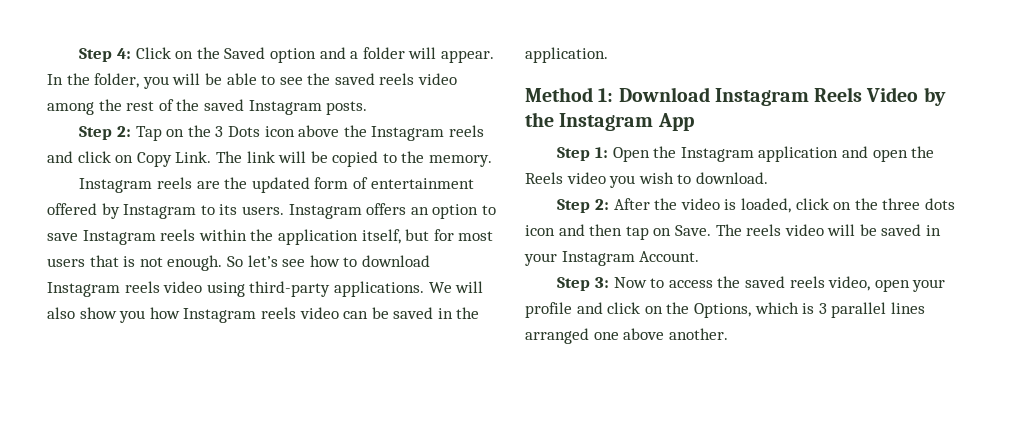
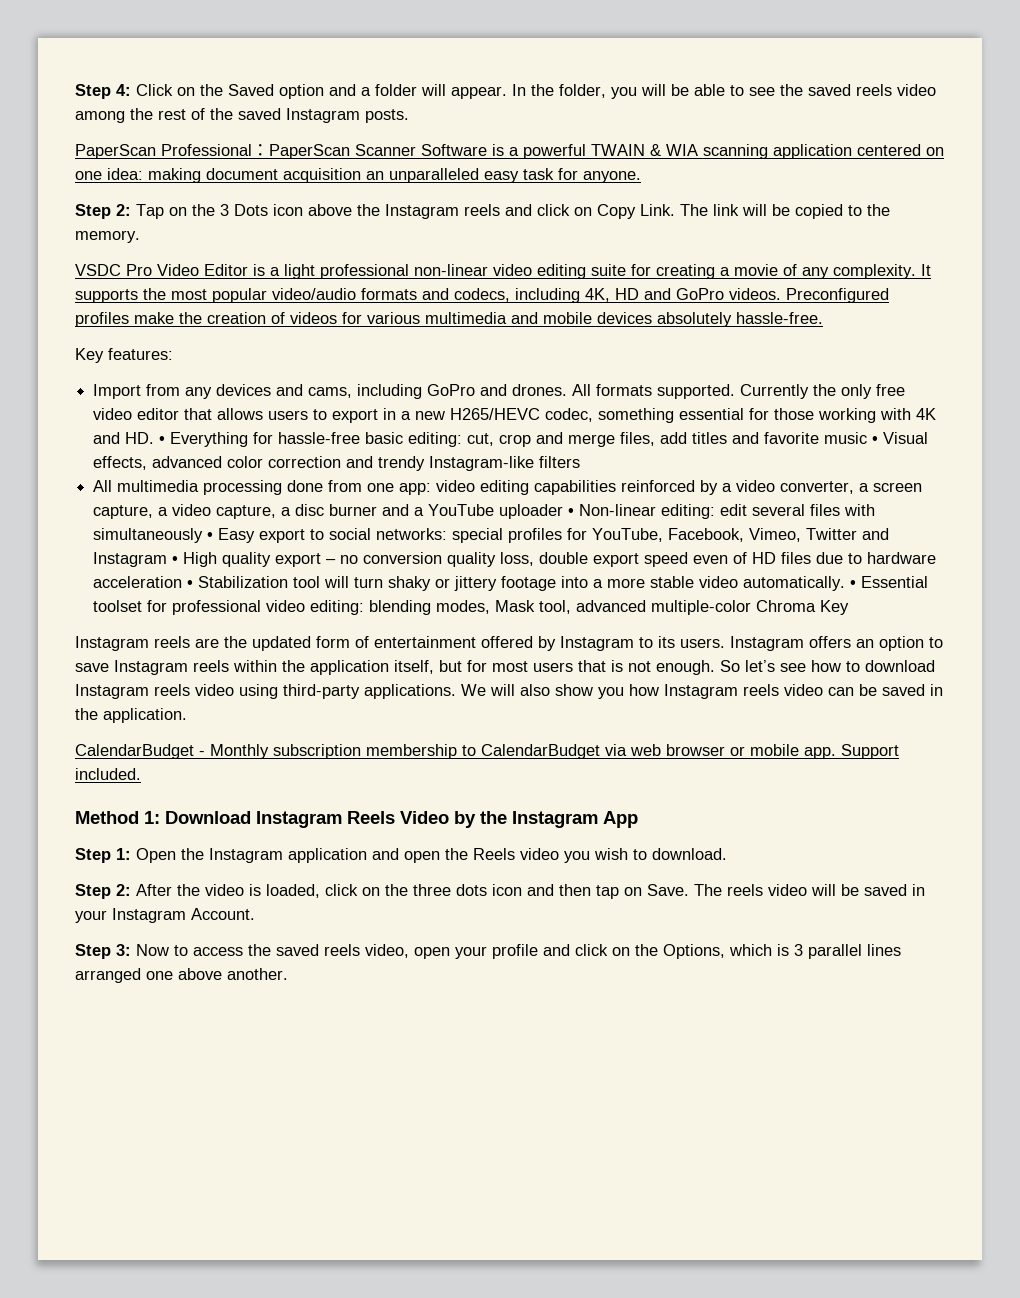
(368, 108) none -> [75,144,944,159] [75,168,641,183] // PaperScan Professional：PaperScan Scanner Software is a powerful TWAIN & WIA scanning application centered on one idea: making document acquisition an unparalleled easy task for anyone.
(493, 161) none -> [75,264,931,279] [75,288,889,303] [75,312,823,327] [75,348,173,363] [93,384,906,399] [93,408,937,423] [93,432,929,447] [93,456,581,471] [93,480,923,495] [93,504,876,519] [93,528,890,543] [93,552,937,567] [93,576,929,591] [93,600,850,615] // VSDC Pro Video Editor is a light professional non-linear video editing suite for creating a movie of any complexity. It supports the most popular video/audio formats and codecs, including 4K, HD and GoPro videos. Preconfigured profiles make the creation of videos for various multimedia and mobile devices absolutely hassle-free. // Key features: // Import from any devices and cams, including GoPro and drones. All formats supported. Сurrently the only free video editor that allows users to export in a new H265/HEVC codec, something essential for those working with 4K and HD. • Everything for hassle-free basic editing: cut, crop and merge files, add titles and favorite music • Visual effects, advanced color correction and trendy Instagram-like filters // All multimedia processing done from one app: video editing capabilities reinforced by a video converter, a screen capture, a video capture, a disc burner and a YouTube uploader • Non-linear editing: edit several files with simultaneously • Easy export to social networks: special profiles for YouTube, Facebook, Vimeo, Twitter and Instagram • High quality export – no conversion quality loss, double export speed even of HD files due to hardware acceleration • Stabilization tool will turn shaky or jittery footage into a more stable video automatically. • Essential toolset for professional video editing: blending modes, Mask tool, advanced multiple-color Chroma Key
(608, 55) none -> [75,744,899,759] [75,768,141,780] // CalendarBudget - Monthly subscription membership to CalendarBudget via web browser or mobile app. Support included.

